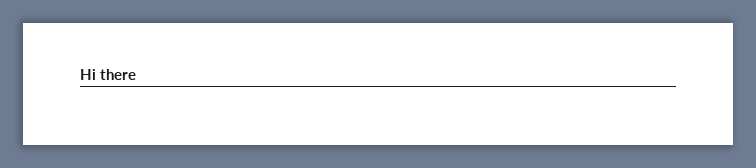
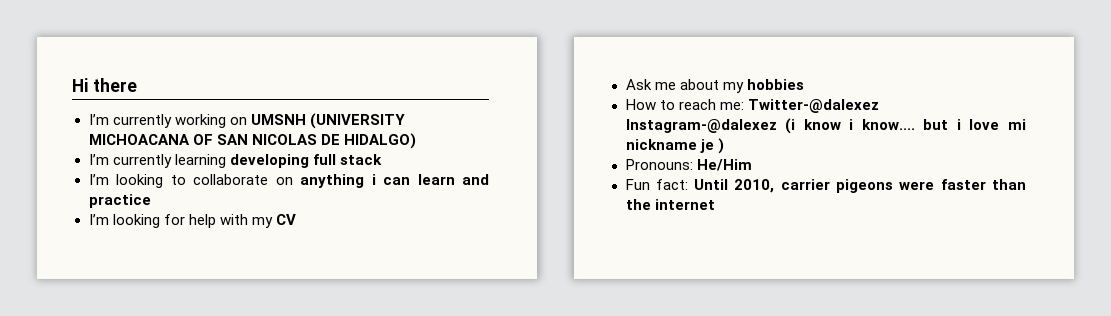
(136, 74) none -> [88,113,405,129] [88,133,416,149] [88,154,382,168] [88,174,489,188] [88,194,151,208] [88,214,296,228] [625,79,804,93] [625,99,879,113] [625,118,1026,134] [625,138,724,154] [625,159,752,171] [625,179,1026,193] [625,199,715,210] // I’m currently working on UMSNH (UNIVERSITY MICHOACANA OF SAN NICOLAS DE HIDALGO) // I’m currently learning developing full stack // I’m looking to collaborate on anything i can learn and practice // I’m looking for help with my CV // Ask me about my hobbies // How to reach me: Twitter-@dalexez Instagram-@dalexez (i know i know.... but i love mi nickname je ) // Pronouns: He/Him // Fun fact: Until 2010, carrier pigeons were faster than the internet

